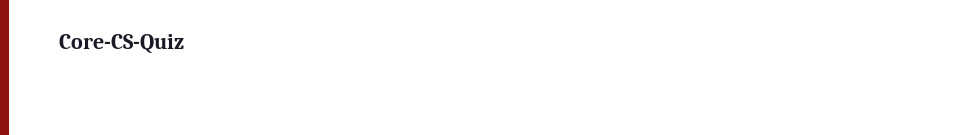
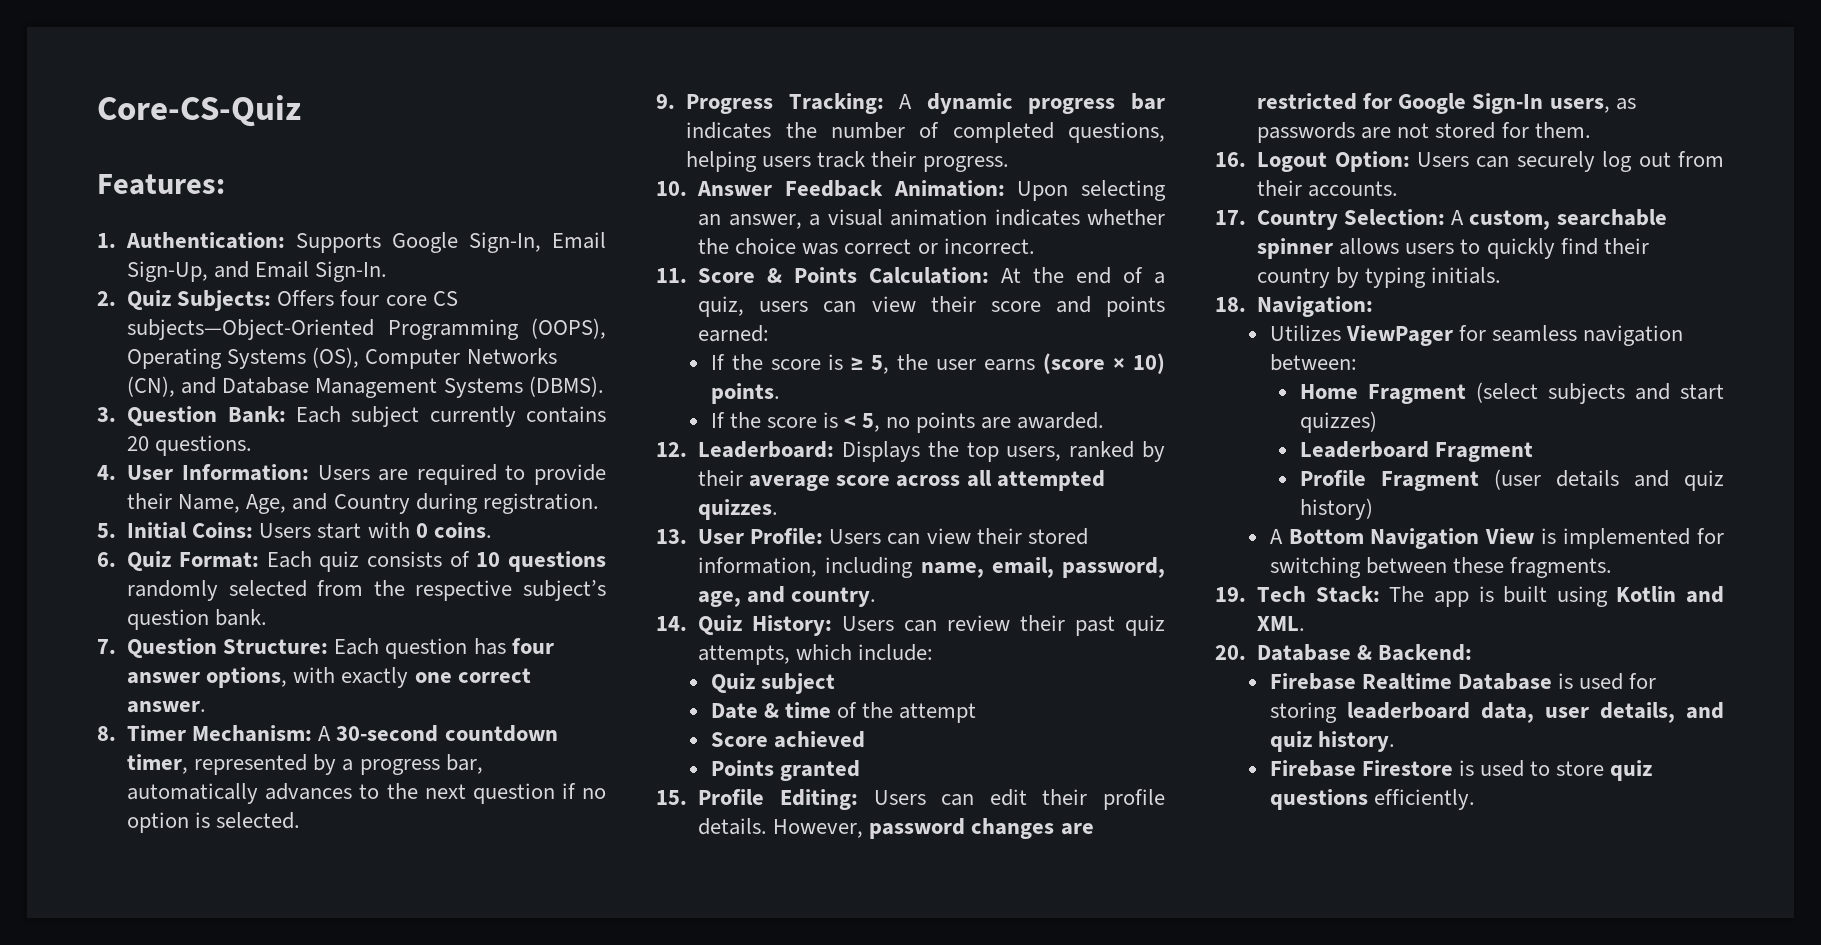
(184, 44) none -> [97,174,225,195] [97,232,606,253] [127,261,388,282] [97,290,458,311] [127,318,606,340] [127,347,557,369] [127,376,604,398] [97,406,606,427] [127,435,253,456] [97,464,606,485] [127,493,599,514] [97,522,492,539] [97,551,606,572] [127,580,606,601] [127,609,268,630] [97,638,554,659] [127,667,531,688] [127,701,207,713] [97,725,558,742] [127,754,483,775] [127,783,606,804] [127,812,301,833] [656,93,1165,114] [686,122,1165,143] [686,151,1009,172] [656,180,1166,201] [698,209,1165,229] [698,238,1035,255] [656,267,1165,284] [698,296,1165,317] [698,325,770,342] [710,353,1165,374] [710,383,780,404] [710,412,1105,433] [656,441,1165,462] [698,470,1105,491] [698,499,779,520] [656,528,1088,545] [698,557,1165,578] [698,586,877,607] [656,615,1165,636] [698,644,934,665] [710,673,835,694] [710,702,977,723] [710,731,865,748] [710,760,860,781] [656,789,1165,810] [698,818,1094,839] [1257,93,1636,114] [1257,122,1591,143] [1215,151,1724,172] [1257,180,1399,197] [1215,209,1667,230] [1257,238,1649,259] [1257,267,1502,288] [1215,296,1374,317] [1269,325,1683,346] [1269,354,1357,371] [1299,382,1724,404] [1299,411,1377,433] [1299,441,1533,462] [1299,469,1724,491] [1299,498,1373,520] [1269,528,1724,549] [1269,557,1612,578] [1215,586,1724,607] [1257,616,1306,631] [1215,644,1473,661] [1269,673,1657,690] [1269,702,1724,723] [1269,731,1395,752] [1269,760,1653,781] [1269,789,1475,810] // Features: // 1. Authentication: Supports Google Sign-In, Email Sign-Up, and Email Sign-In. // 2. Quiz Subjects: Offers four core CS subjects—Object-Oriented Programming (OOPS), Operating Systems (OS), Computer Networks (CN), and Database Management Systems (DBMS). // 3. Question Bank: Each subject currently contains 20 questions. // 4. User Information: Users are required to provide their Name, Age, and Country during registration. // 5. Initial Coins: Users start with 0 coins. // 6. Quiz Format: Each quiz consists of 10 questions randomly selected from the respective subject’s question bank. // 7. Question Structure: Each question has four answer options, with exactly one correct answer. // 8. Timer Mechanism: A 30-second countdown timer, represented by a progress bar, automatically advances to the next question if no option is selected. // 9. Progress Tracking: A dynamic progress bar indicates the number of completed questions, helping users track their progress. // 10. Answer Feedback Animation: Upon selecting an answer, a visual animation indicates whether the choice was correct or incorrect. // 11. Score & Points Calculation: At the end of a quiz, users can view their score and points earned: // If the score is ≥ 5, the user earns (score × 10) points. // If the score is < 5, no points are awarded. // 12. Leaderboard: Displays the top users, ranked by their average score across all attempted quizzes. // 13. User Profile: Users can view their stored information, including name, email, password, age, and country. // 14. Quiz History: Users can review their past quiz attempts, which include: // Quiz subject // Date & time of the attempt // Score achieved // Points granted // 15. Profile Editing: Users can edit their profile details. However, password changes are restricted for Google Sign-In users, as passwords are not stored for them. // 16. Logout Option: Users can securely log out from their accounts. // 17. Country Selection: A custom, searchable spinner allows users to quickly find their country by typing initials. // 18. Navigation: // Utilizes ViewPager for seamless navigation between: // Home Fragment (select subjects and start quizzes) // Leaderboard Fragment // Profile Fragment (user details and quiz history) // A Bottom Navigation View is implemented for switching between these fragments. // 19. Tech Stack: The app is built using Kotlin and XML. // 20. Database & Backend: // Firebase Realtime Database is used for storing leaderboard data, user details, and quiz history. // Firebase Firestore is used to store quiz questions efficiently.

